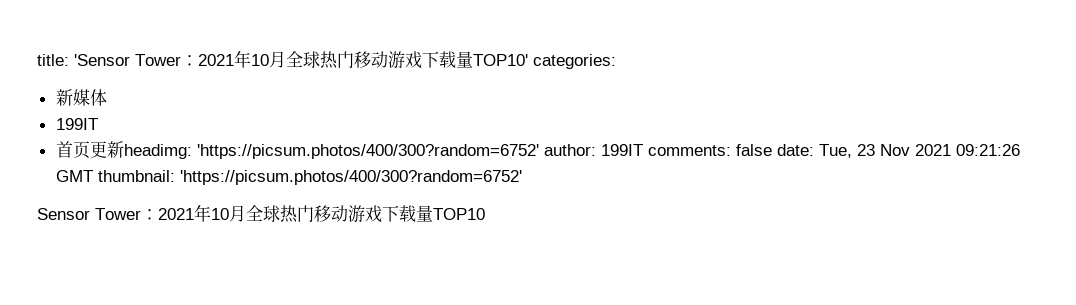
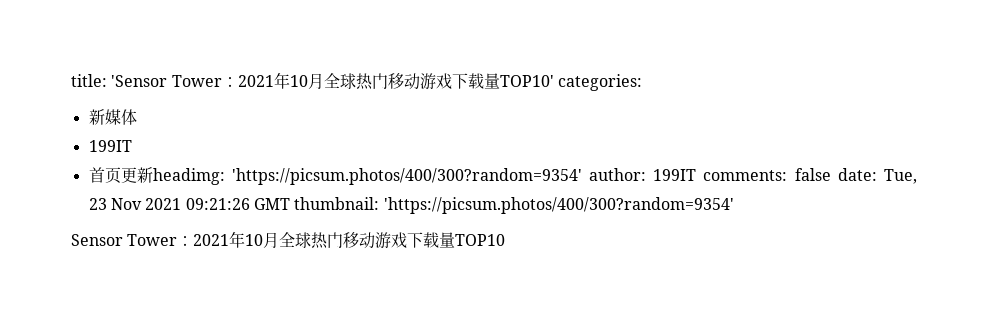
[196,144,539,159] 'https://picsum.photos/400/300?random=6752' -> [231,168,582,185] 'https://picsum.photos/400/300?random=9354'
[179,170,522,185] 'https://picsum.photos/400/300?random=6752' -> [383,197,734,214] 'https://picsum.photos/400/300?random=9354'

